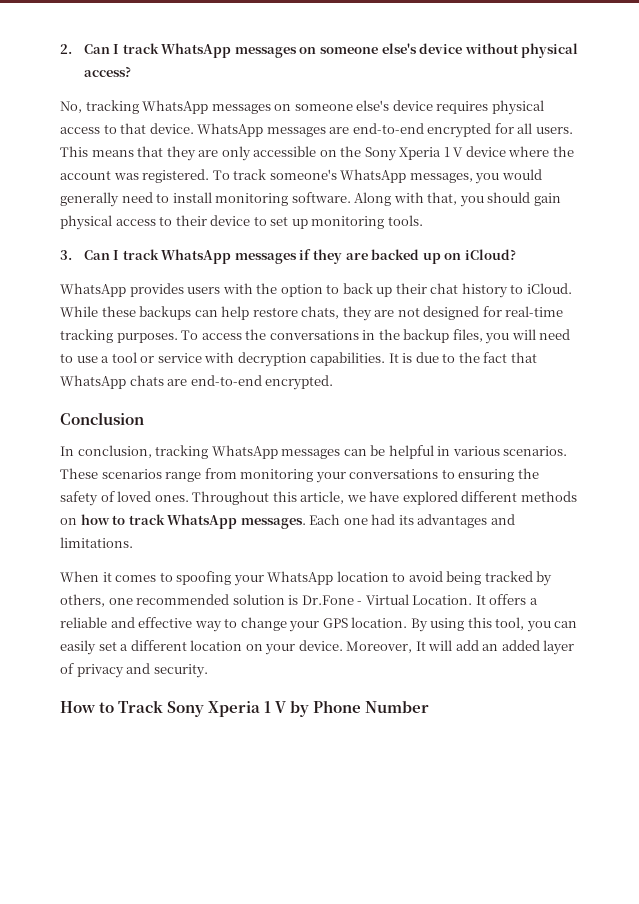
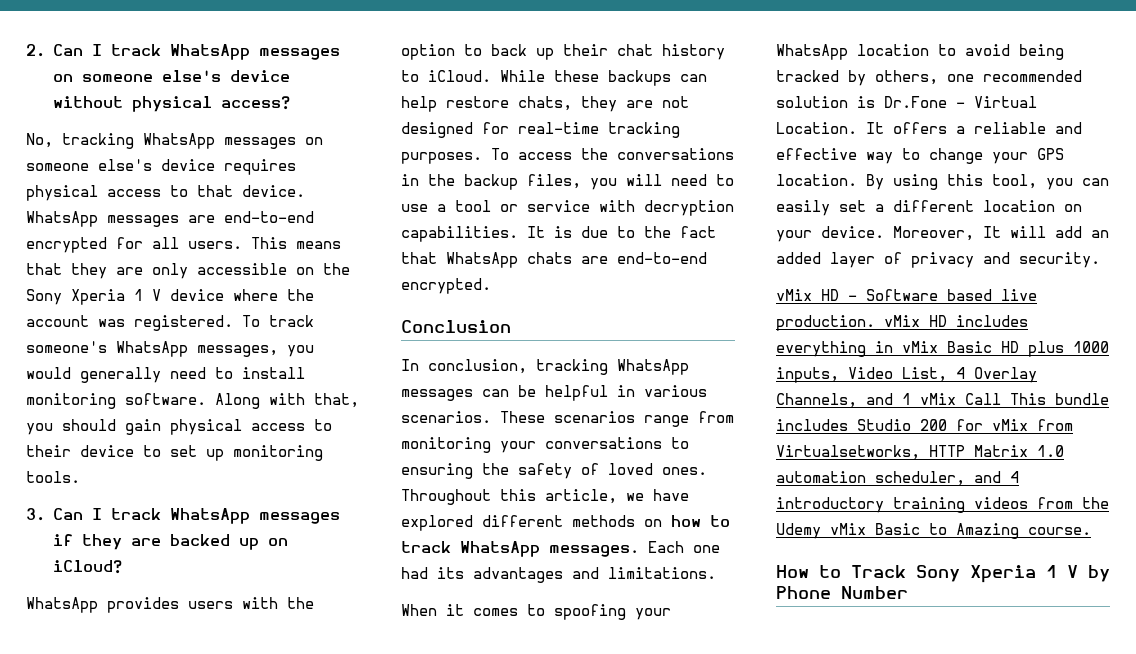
(208, 671) none -> [776,289,1037,301] [776,315,1028,331] [776,341,1109,357] [776,367,1037,383] [776,393,1109,408] [776,419,1073,431] [776,445,1064,460] [776,471,1019,486] [776,497,1109,513] [776,523,1091,539] // vMix HD - Software based live production. vMix HD includes everything in vMix Basic HD plus 1000 inputs, Video List, 4 Overlay Channels, and 1 vMix Call This bundle includes Studio 200 for vMix from Virtualsetworks, HTTP Matrix 1.0 automation scheduler, and 4 introductory training videos from the Udemy vMix Basic to Amazing course.

